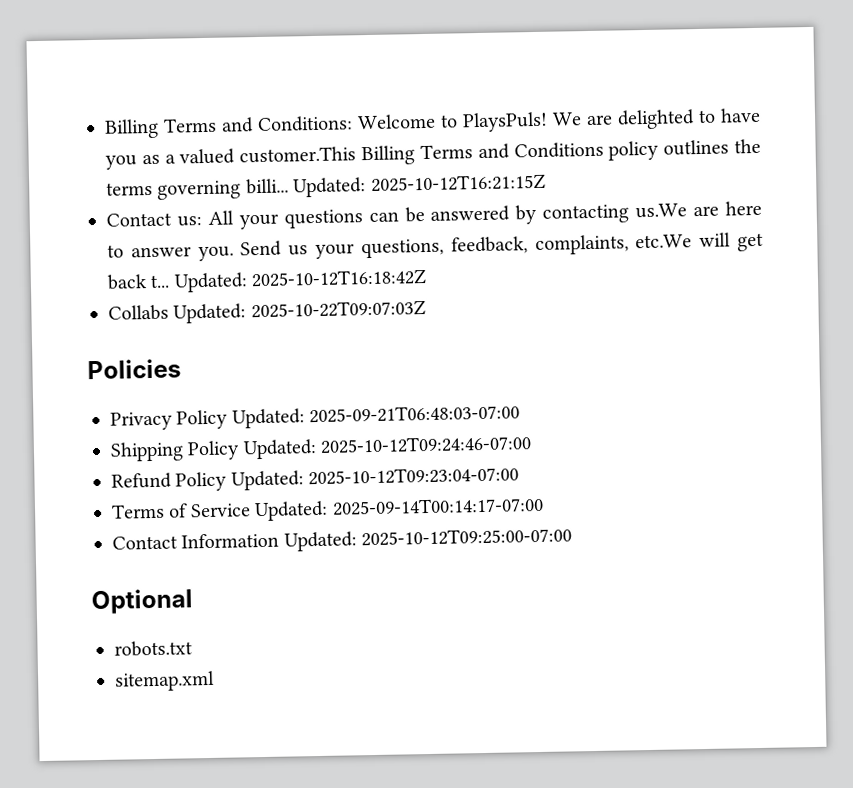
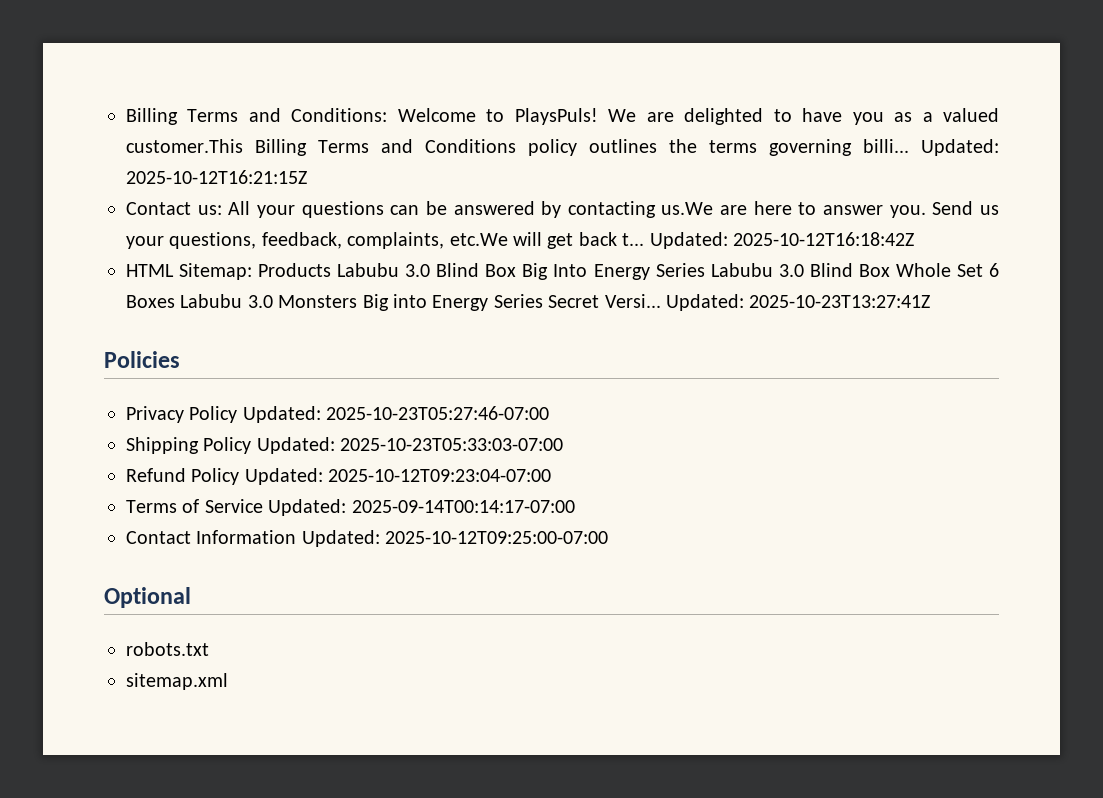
[108,300,426,324] Collabs Updated: 2025-10-22T09:07:03Z -> [126,263,999,280] [126,294,931,311] HTML Sitemap: Products Labubu 3.0 Blind Box Big Into Energy Series Labubu 3.0 Blind Box Whole Set 6 Boxes Labubu 3.0 Monsters Big into Energy Series Secret Versi... Updated: 2025-10-23T13:27:41Z
[309,404,521,424] 2025-09-21T06:48:03-07:00 -> [326,406,550,420] 2025-10-23T05:27:46-07:00
[320,435,533,454] 2025-10-12T09:24:46-07:00 -> [340,438,564,451] 2025-10-23T05:33:03-07:00

